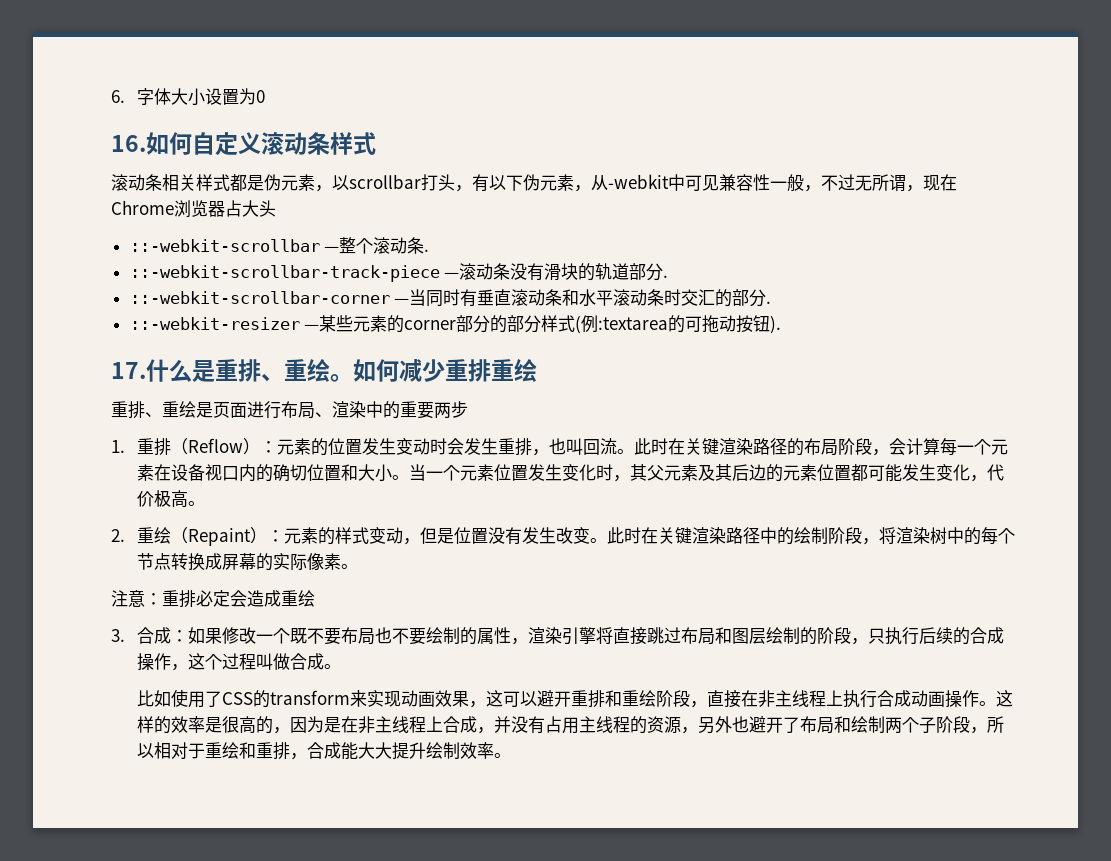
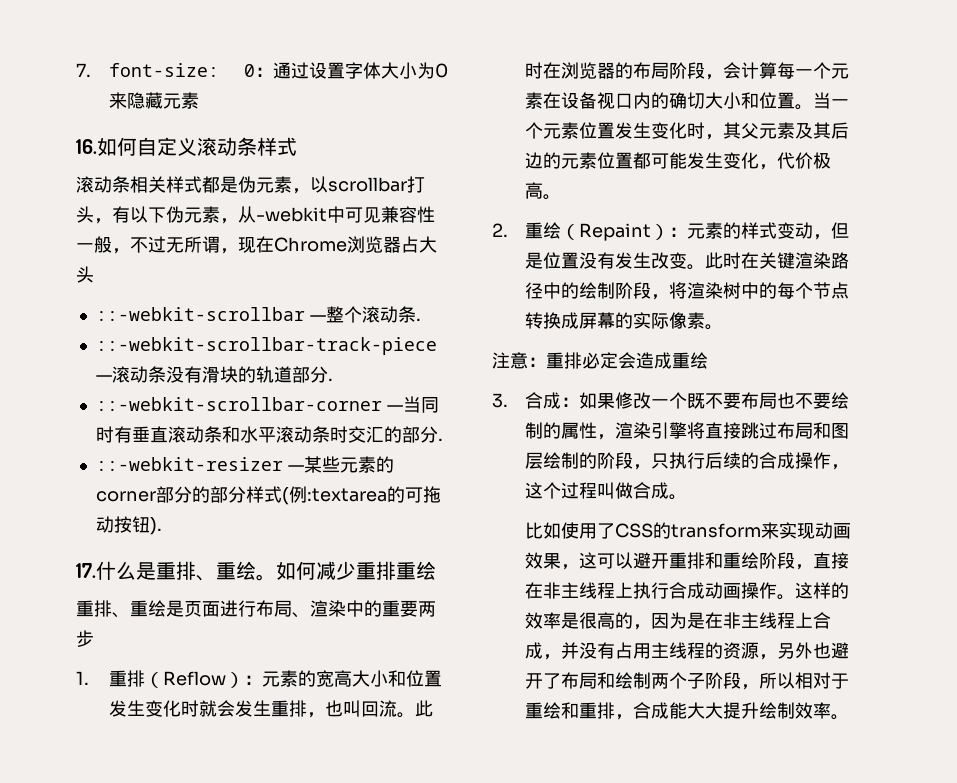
[111,90,125,103] 6. -> [76,62,345,79] 7. font-size: 0：通过设置
[204,88,239,105] 设置 -> (417, 70) none
(265, 96) none -> [108,92,199,109] 来隐藏元素
[327,438,447,455] 位置发生变动时 -> [315,670,442,687] [108,700,217,717] 宽高大小和位置发生变化时就
[684,438,787,455] 关键渲染路径 -> [560,62,615,79] 浏览器
[306,464,392,482] 位置和大小 -> [704,92,795,109] 大小和位置

